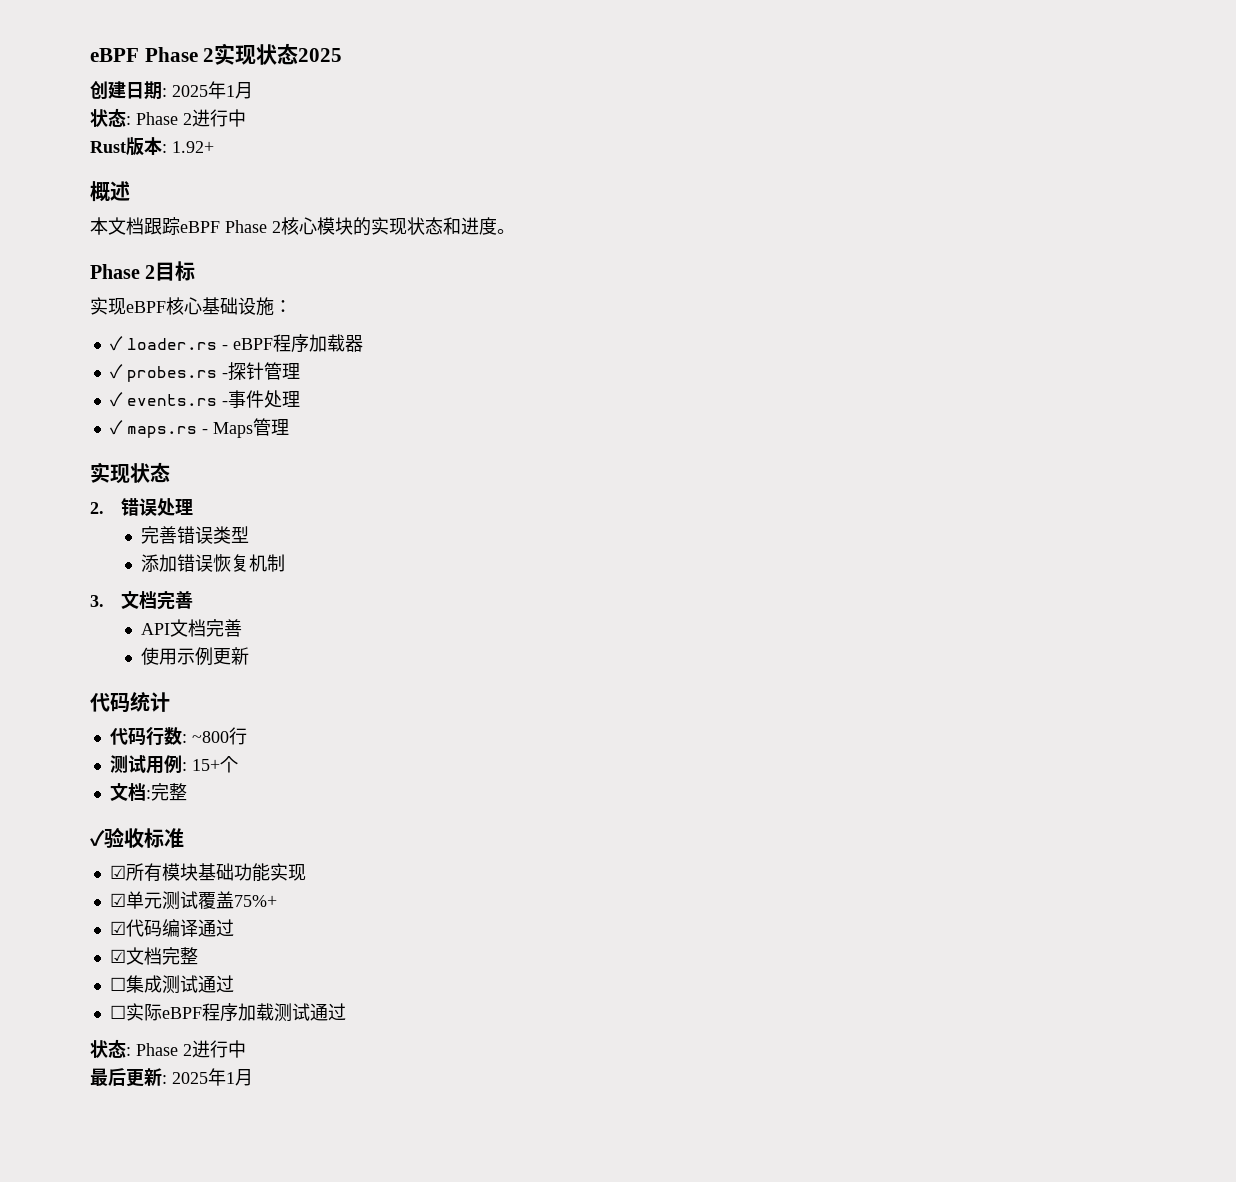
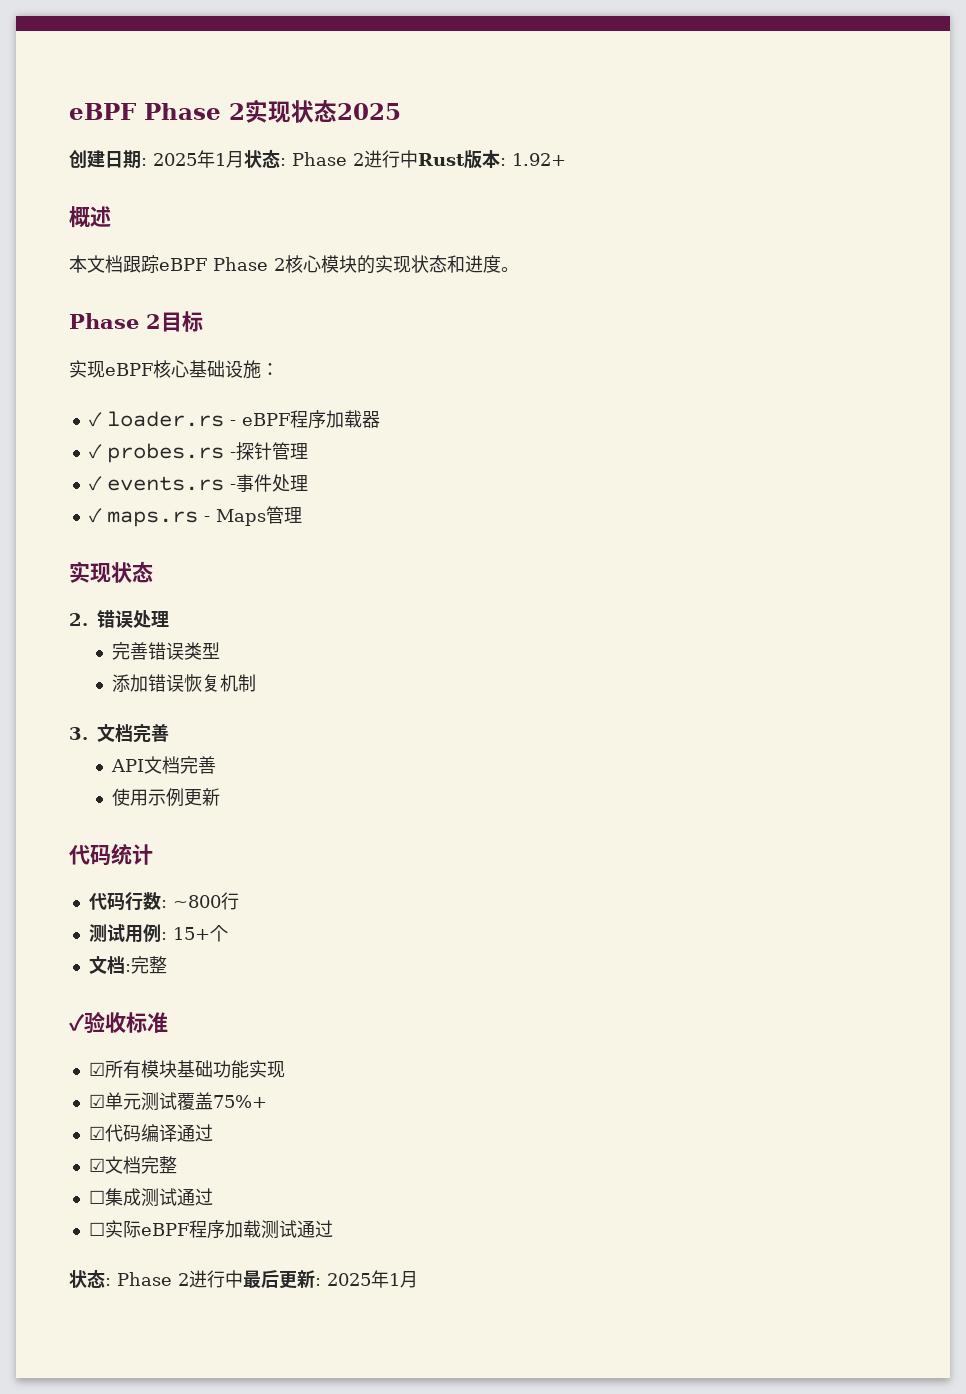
[90,108,246,127] // 状态: Phase 2进行中 // -> [244,149,418,168] 状态: Phase 2进行中
(246, 1049) // -> (243, 1279) none

